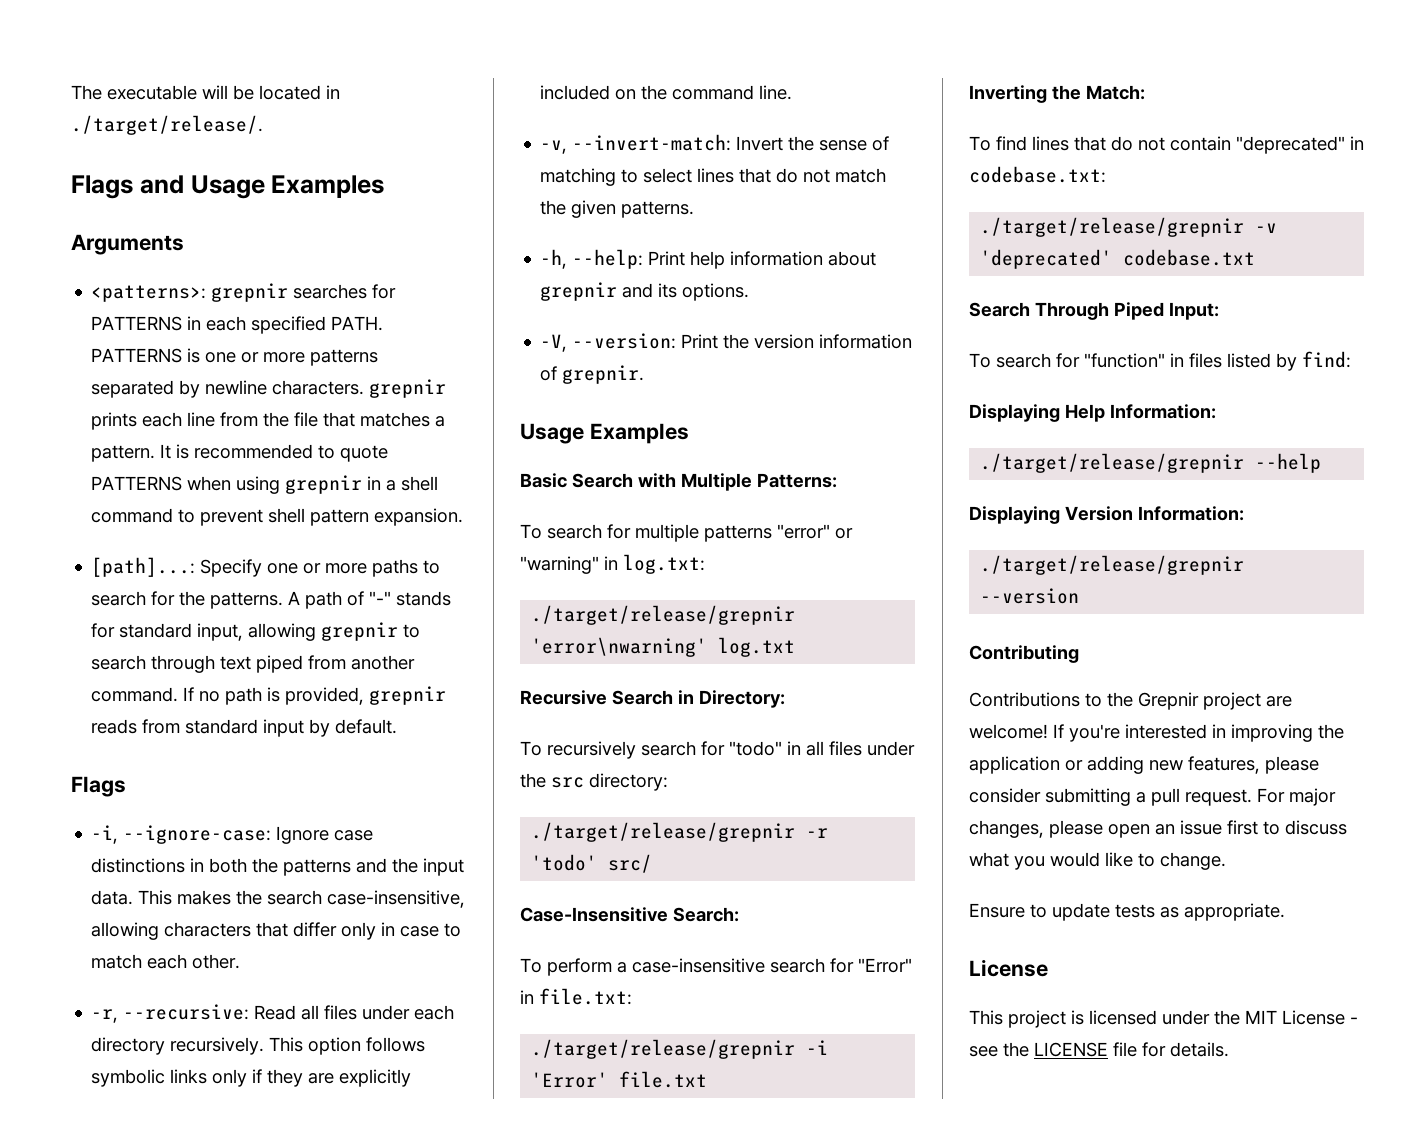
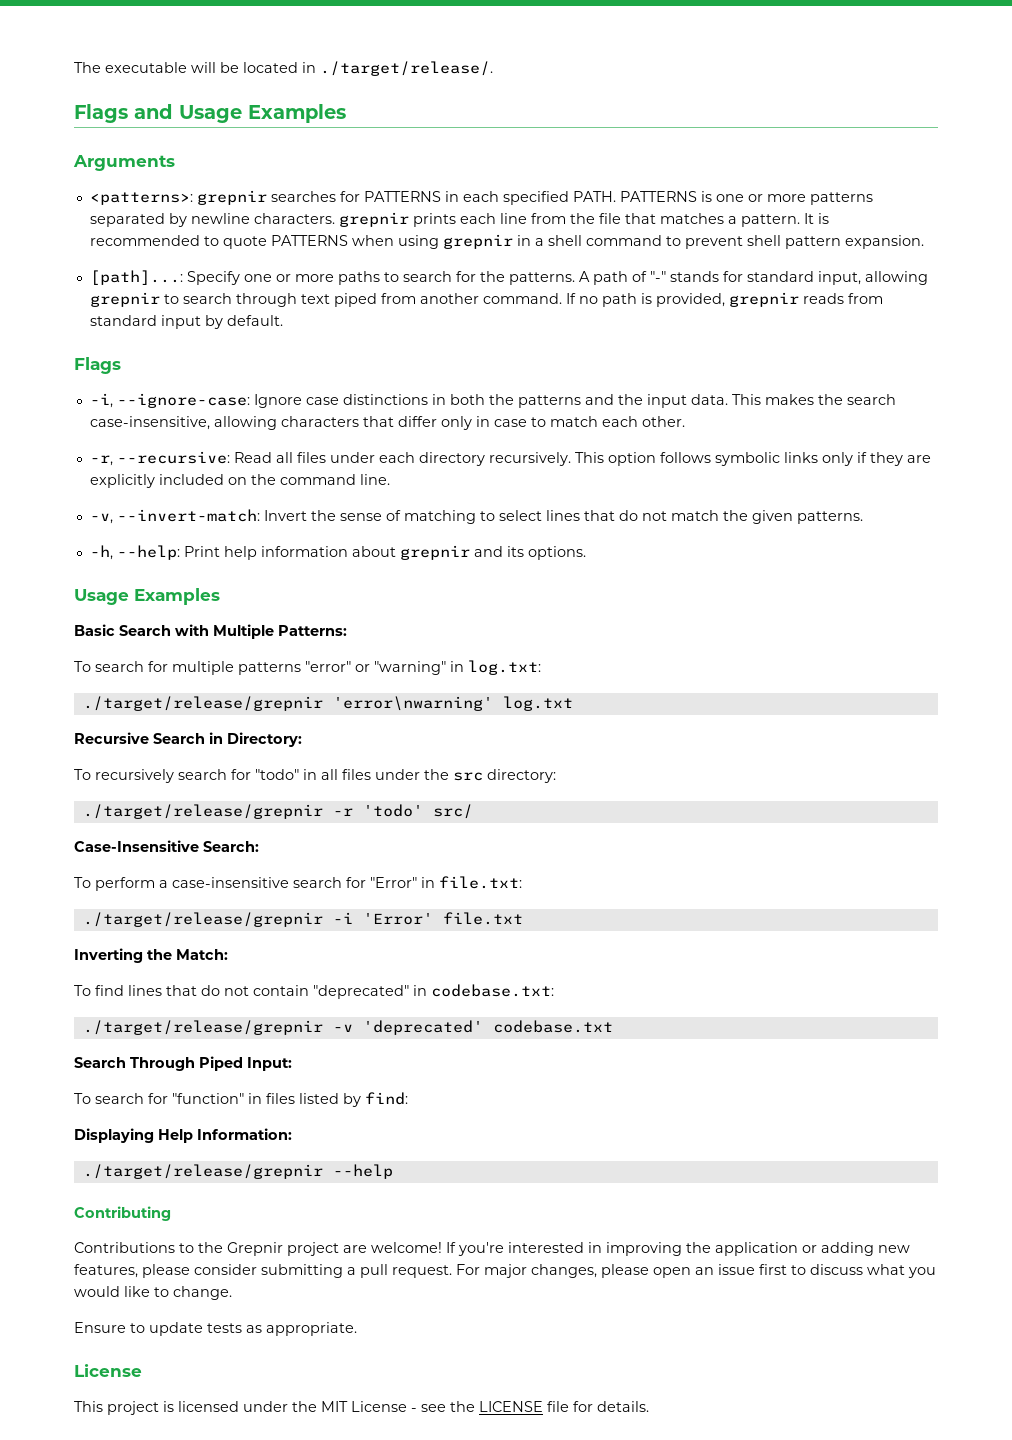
[540,333,913,352] [540,365,645,384] // -V, --version: Print the version information of grepnir. -> (586, 553) none
[969,506,1244,524] [980,555,1245,575] [980,588,1080,604] // Displaying Version Information: // ./target/release/grepnir --version -> (393, 1171) none

